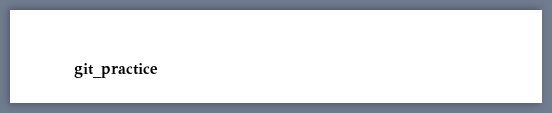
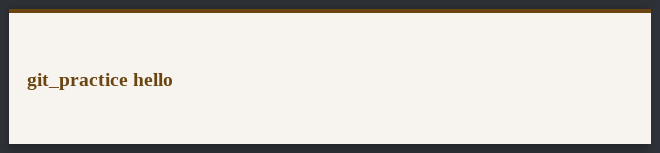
(158, 70) none -> [133,73,174,86] hello

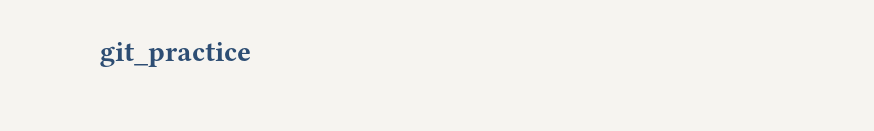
[133,73,174,86] hello -> (251, 54) none

